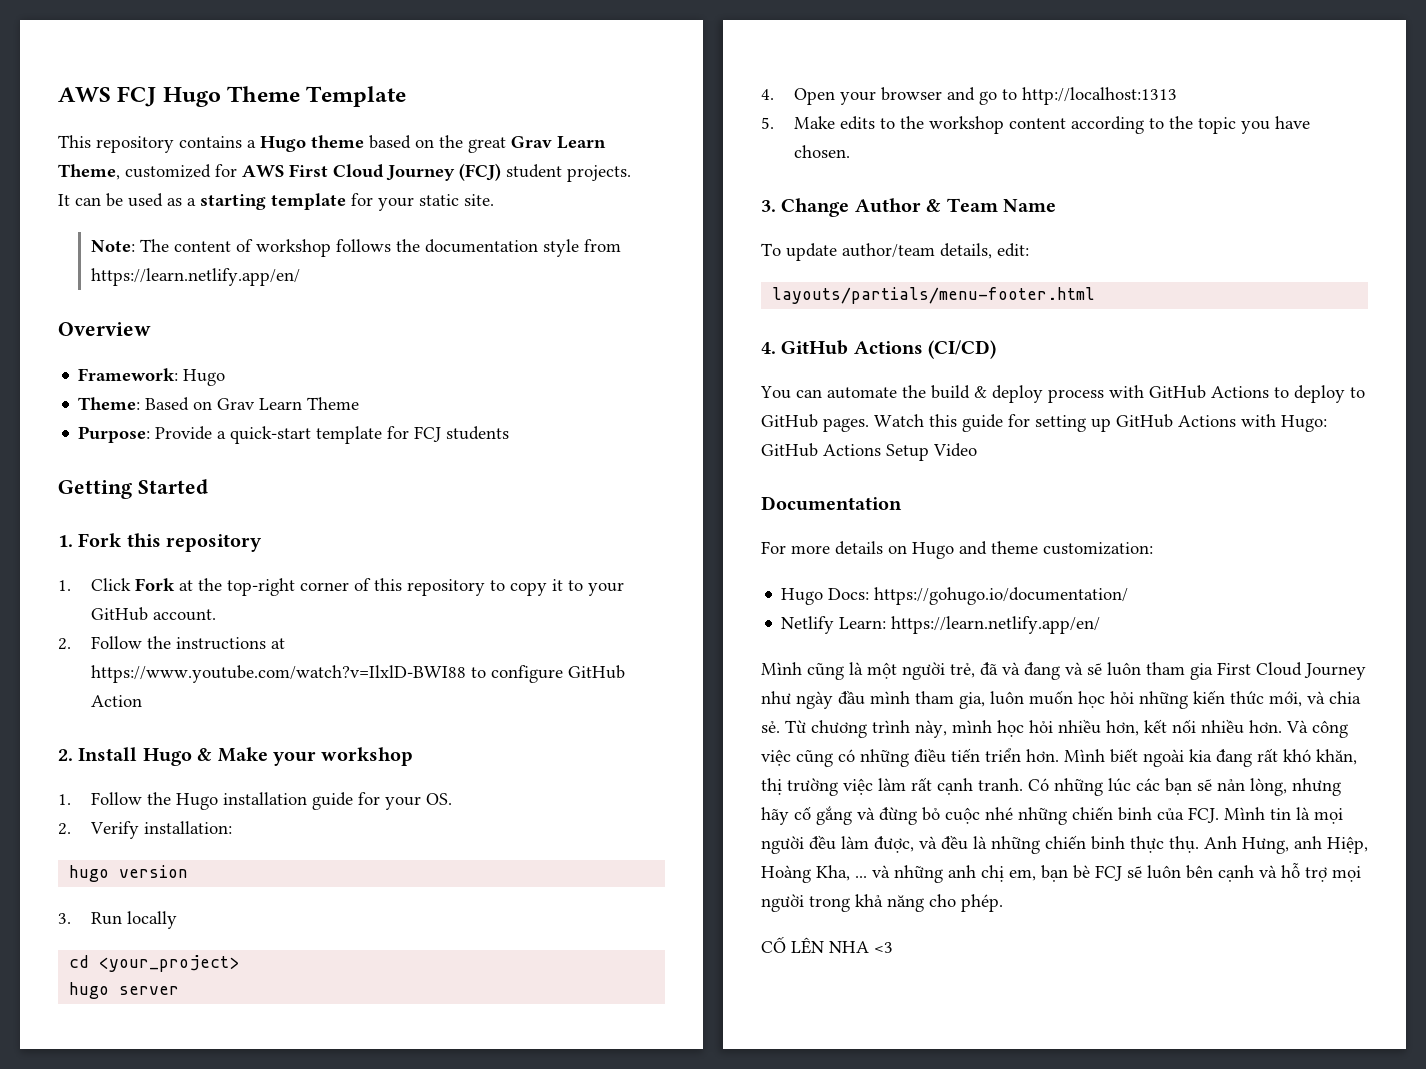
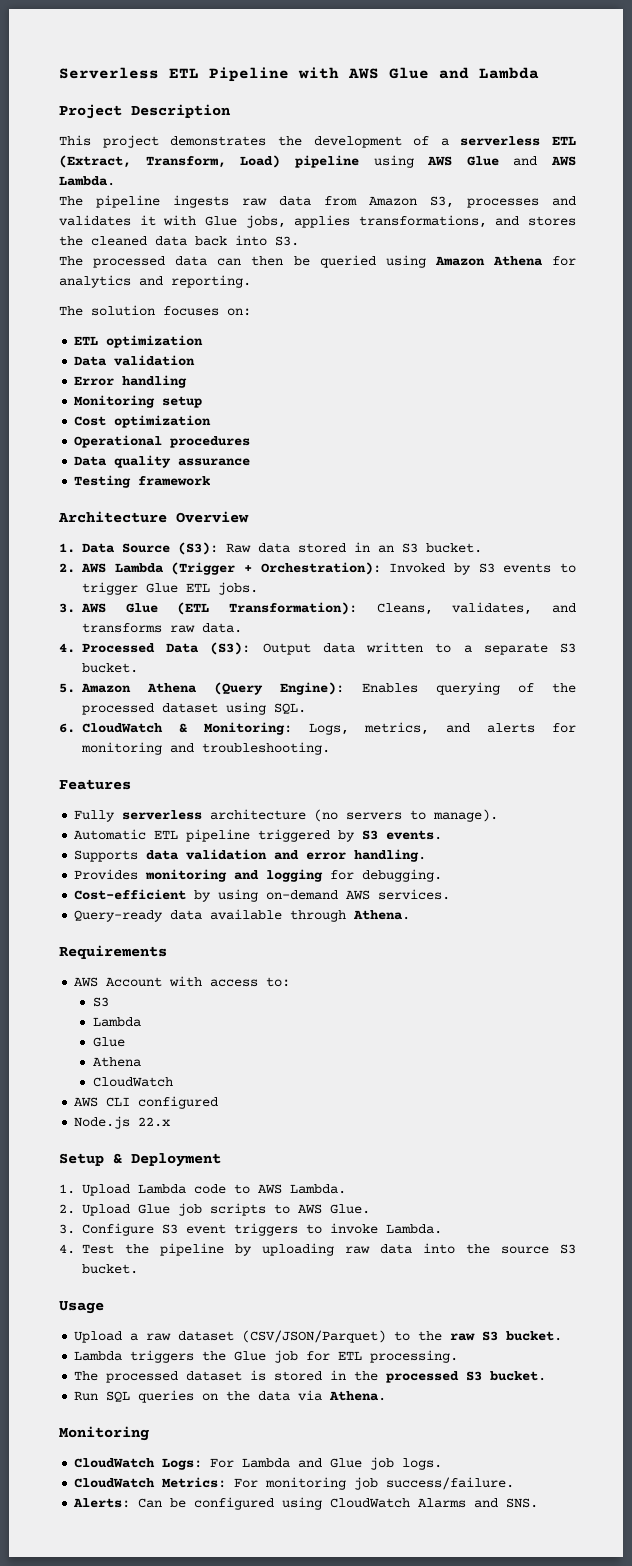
[58,86,407,107] [58,135,606,153] [58,163,631,182] [58,193,494,211] [91,239,622,257] [91,268,301,286] [58,322,151,336] [78,368,226,386] [78,397,360,411] [78,426,510,444] [58,479,208,499] [58,533,263,552] [58,578,625,596] [91,607,217,621] [58,636,286,650] [91,665,626,683] [91,695,143,707] [58,747,414,766] [58,792,453,810] [58,821,233,839] [69,865,189,882] [58,911,178,929] [69,955,240,972] [69,982,180,999] [761,87,1178,105] [761,116,1311,134] [794,145,851,158] [761,198,1056,217] [761,243,1029,261] [772,287,1096,304] [761,340,997,359] [760,385,1365,403] [761,414,1327,432] [761,443,977,461] [761,496,902,511] [761,541,1153,559] [781,587,1129,605] [781,616,1101,634] [761,662,1366,680] [761,690,1361,709] [761,719,1348,738] [761,748,1357,767] [761,777,1341,796] [761,806,1343,825] [761,835,1368,854] [761,863,1361,883] [761,894,1003,912] [761,936,893,954] AWS FCJ Hugo Theme Template // This repository contains a Hugo theme based on the great Grav Learn Theme, customized for AWS First Cloud Journey (FCJ) student projects. // It can be used as a starting template for your static site. // Note: The content of workshop follows the documentation style from https://learn.netlify.app/en/ // Overview // Framework: Hugo // Theme: Based on Grav Learn Theme // Purpose: Provide a quick-start template for FCJ students // Getting Started // 1. Fork this repository // 1. Click Fork at the top-right corner of this repository to copy it to your GitHub account. // 2. Follow the instructions at https://www.youtube.com/watch?v=IlxlD-BWI88 to configure GitHub Action // 2. Install Hugo & Make your workshop // 1. Follow the Hugo installation guide for your OS. // 2. Verify installation: // hugo version // 3. Run locally // cd <your_project> // hugo server // 4. Open your browser and go to http://localhost:1313 // 5. Make edits to the workshop content according to the topic you have chosen. // 3. Change Author & Team Name // To update author/team details, edit: // layouts/partials/menu-footer.html // 4. GitHub Actions (CI/CD) // You can automate the build & deploy process with GitHub Actions to deploy to GitHub pages. Watch this guide for setting up GitHub Actions with Hugo: GitHub Actions Setup Video // Documentation // For more details on Hugo and theme customization: // Hugo Docs: https://gohugo.io/documentation/ // Netlify Learn: https://learn.netlify.app/en/ // Mình cũng là một người trẻ, đã và đang và sẽ luôn tham gia First Cloud Journey như ngày đầu mình tham gia, luôn muốn học hỏi những kiến thức mới, và chia sẻ. Từ chương trình này, mình học hỏi nhiều hơn, kết nối nhiều hơn. Và công việc cũng có những điều tiến triển hơn. Mình biết ngoài kia đang rất khó khăn, thị trường việc làm rất cạnh tranh. Có những lúc các bạn sẽ nản lòng, nhưng hãy cố gắng và đừng bỏ cuộc nhé những chiến binh của FCJ. Mình tin là mọi người đều làm được, và đều là những chiến binh thực thụ. Anh Hưng, anh Hiệp, Hoàng Kha, ... và những anh chị em, bạn bè FCJ sẽ luôn bên cạnh và hỗ trợ mọi người trong khả năng cho phép. // CỐ LÊN NHA <3 -> [59,67,539,82] [59,104,231,119] [59,135,576,148] [59,155,576,168] [59,176,115,186] [59,195,576,208] [59,215,576,228] [59,235,299,246] [59,255,576,268] [59,275,251,288] [59,305,251,316] [74,335,204,348] [74,355,196,366] [74,375,188,388] [74,395,203,408] [74,415,212,428] [74,435,251,448] [74,455,251,468] [74,475,211,488] [58,511,249,523] [59,542,482,555] [59,562,576,575] [82,582,258,595] [59,602,576,615] [82,623,242,633] [59,642,576,655] [82,663,138,673] [59,682,576,695] [82,702,306,715] [59,722,576,735] [81,742,330,755] [59,779,131,790] [74,809,499,822] [74,829,443,842] [74,849,427,862] [74,869,443,882] [74,889,451,902] [74,909,411,922] [59,945,167,959] [74,976,291,987] [93,997,110,1007] [93,1017,142,1027] [93,1037,126,1047] [93,1057,142,1067] [93,1077,174,1087] [74,1096,219,1109] [74,1116,171,1129] [59,1153,221,1167] [59,1184,346,1196] [59,1203,370,1216] [59,1223,442,1236] [59,1243,576,1256] [82,1264,138,1274] [59,1301,104,1314] [74,1330,563,1343] [74,1350,459,1363] [74,1370,547,1383] [74,1390,387,1403] [59,1426,149,1441] [74,1457,443,1470] [74,1477,515,1490] [73,1497,539,1510] Serverless ETL Pipeline with AWS Glue and Lambda // Project Description // This project demonstrates the development of a serverless ETL (Extract, Transform, Load) pipeline using AWS Glue and AWS Lambda. // The pipeline ingests raw data from Amazon S3, processes and validates it with Glue jobs, applies transformations, and stores the cleaned data back into S3. // The processed data can then be queried using Amazon Athena for analytics and reporting. // The solution focuses on: // ETL optimization // Data validation // Error handling // Monitoring setup // Cost optimization // Operational procedures // Data quality assurance // Testing framework // Architecture Overview // 1. Data Source (S3): Raw data stored in an S3 bucket. // 2. AWS Lambda (Trigger + Orchestration): Invoked by S3 events to trigger Glue ETL jobs. // 3. AWS Glue (ETL Transformation): Cleans, validates, and transforms raw data. // 4. Processed Data (S3): Output data written to a separate S3 bucket. // 5. Amazon Athena (Query Engine): Enables querying of the processed dataset using SQL. // 6. CloudWatch & Monitoring: Logs, metrics, and alerts for monitoring and troubleshooting. // Features // Fully serverless architecture (no servers to manage). // Automatic ETL pipeline triggered by S3 events. // Supports data validation and error handling. // Provides monitoring and logging for debugging. // Cost-efficient by using on-demand AWS services. // Query-ready data available through Athena. // Requirements // AWS Account with access to: // S3 // Lambda // Glue // Athena // CloudWatch // AWS CLI configured // Node.js 22.x // Setup & Deployment // 1. Upload Lambda code to AWS Lambda. // 2. Upload Glue job scripts to AWS Glue. // 3. Configure S3 event triggers to invoke Lambda. // 4. Test the pipeline by uploading raw data into the source S3 bucket. // Usage // Upload a raw dataset (CSV/JSON/Parquet) to the raw S3 bucket. // Lambda triggers the Glue job for ETL processing. // The processed dataset is stored in the processed S3 bucket. // Run SQL queries on the data via Athena. // Monitoring // CloudWatch Logs: For Lambda and Glue job logs. // CloudWatch Metrics: For monitoring job success/failure. // Alerts: Can be configured using CloudWatch Alarms and SNS.

